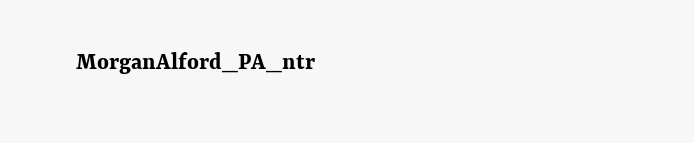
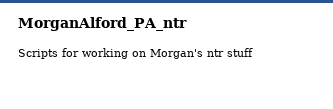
(315, 63) none -> [18,48,253,59] // Scripts for working on Morgan's ntr stuff

